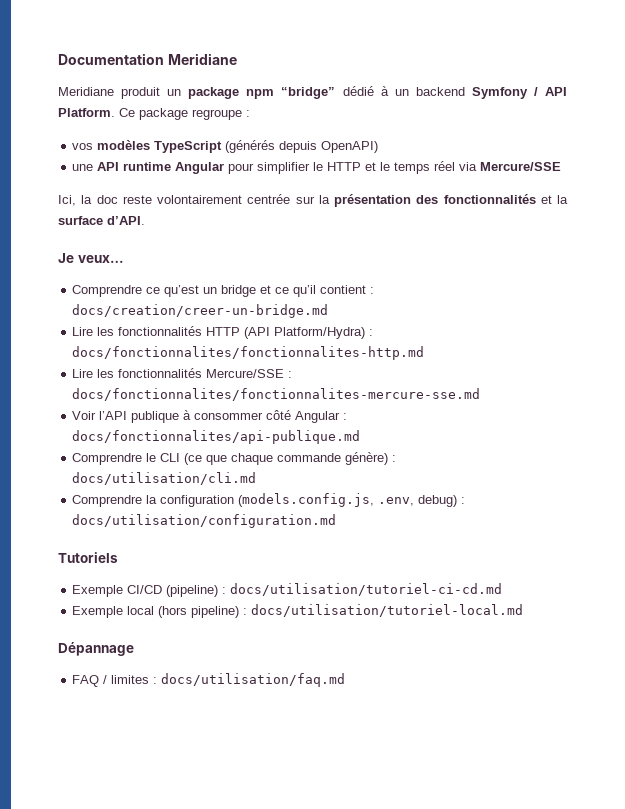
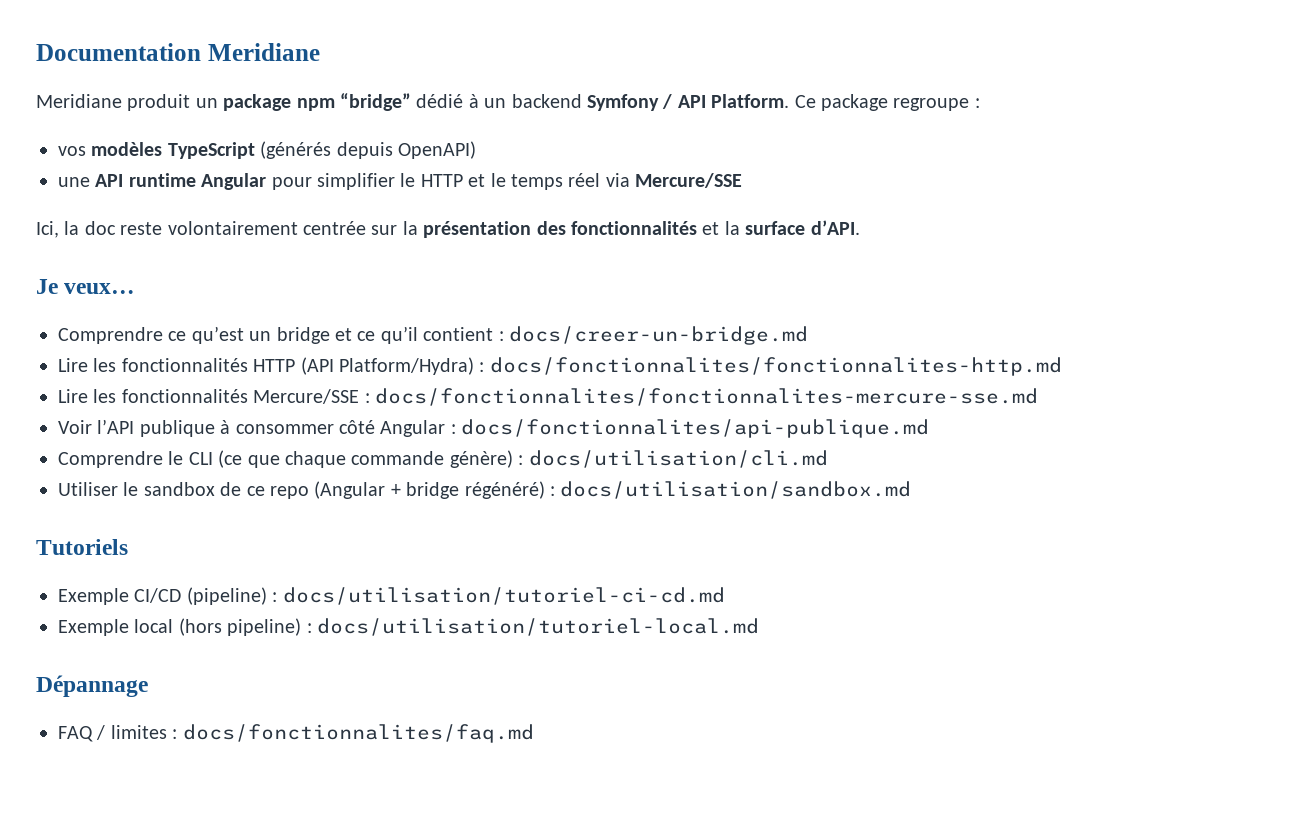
[72,304,329,318] docs/creation/creer-un-bridge.md -> [508,326,808,345] docs/creer-un-bridge.md
[72,493,466,507] [72,514,337,528] Comprendre la configuration (models.config.js, .env, debug) : docs/utilisation/configuration.md -> [58,481,912,499] Utiliser le sandbox de ce repo (Angular + bridge régénéré) : docs/utilisation/sandbox.md
[161,673,346,687] docs/utilisation/faq.md -> [182,724,534,743] docs/fonctionnalites/faq.md

